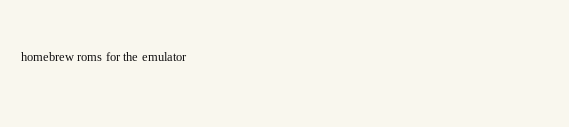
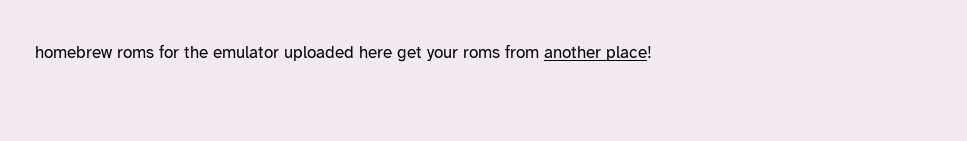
(187, 56) none -> [284,44,652,62] uploaded here get your roms from another place!

